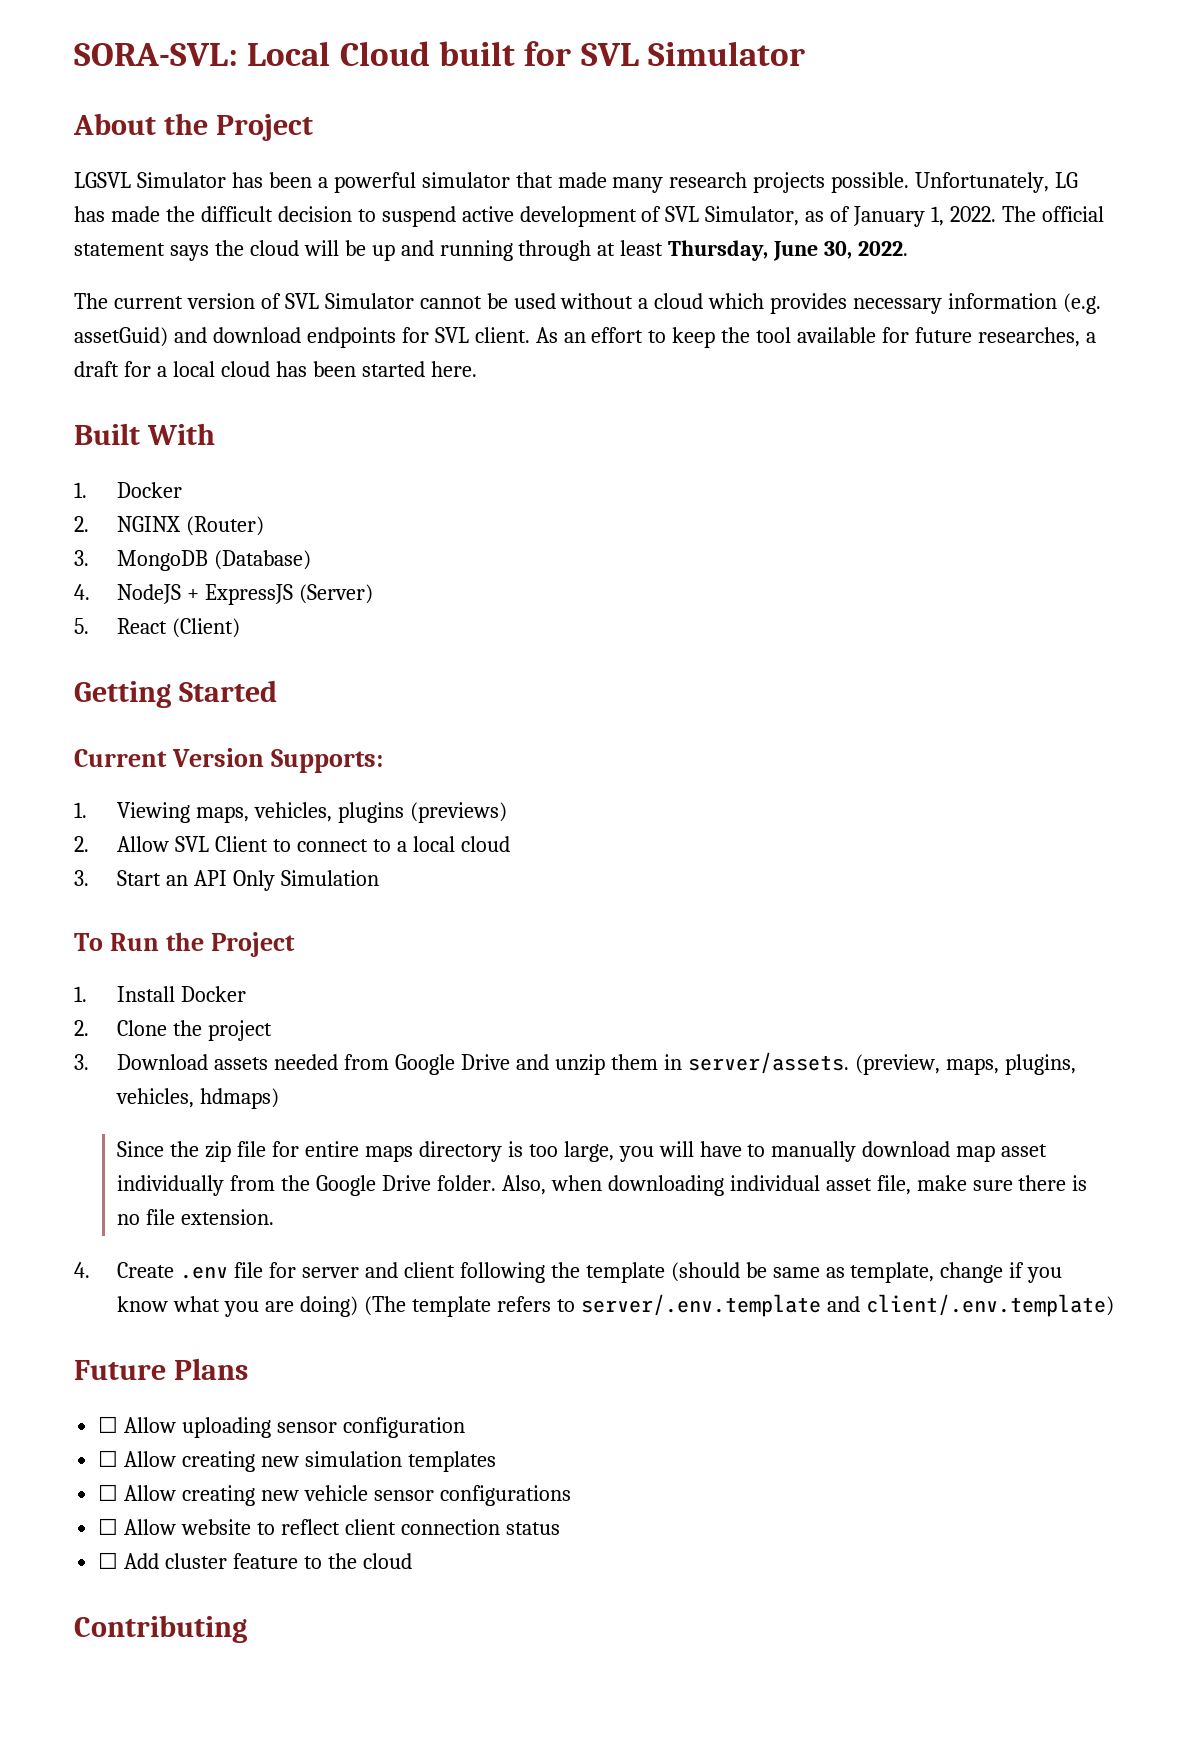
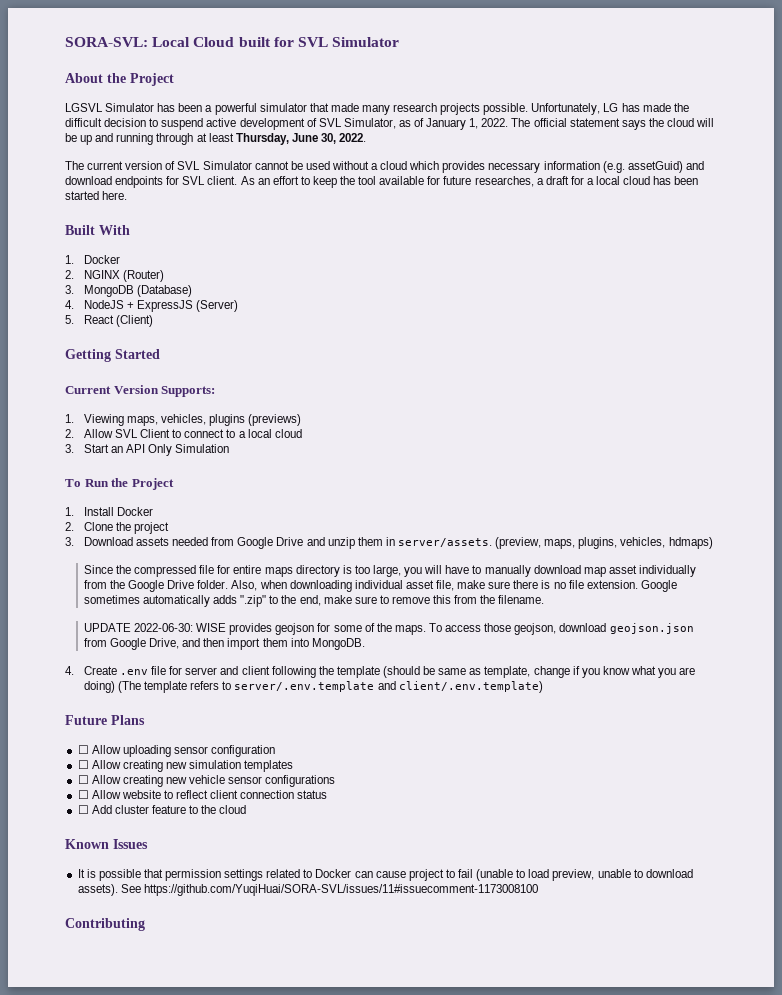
[205,1141,232,1162] zip -> [134,565,197,577] compressed
(275, 1217) none -> [640,580,677,592] [83,595,545,607] [83,623,694,635] [83,638,365,650] Google sometimes automatically adds ".zip" to the end, make sure to remove this from the filename. // UPDATE 2022-06-30: WISE provides geojson for some of the maps. To access those geojson, download geojson.json from Google Drive, and then import them into MongoDB.
(412, 1561) none -> [65,839,148,849] [77,869,693,881] [77,884,538,896] // Known Issues // It is possible that permission settings related to Docker can cause project to fail (unable to load preview, unable to download assets). See https://github.com/YuqiHuai/SORA-SVL/issues/11#issuecomment-1173008100

